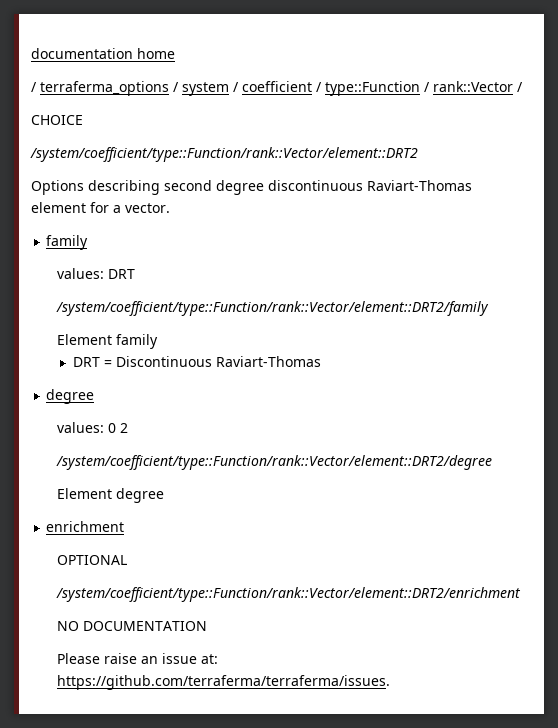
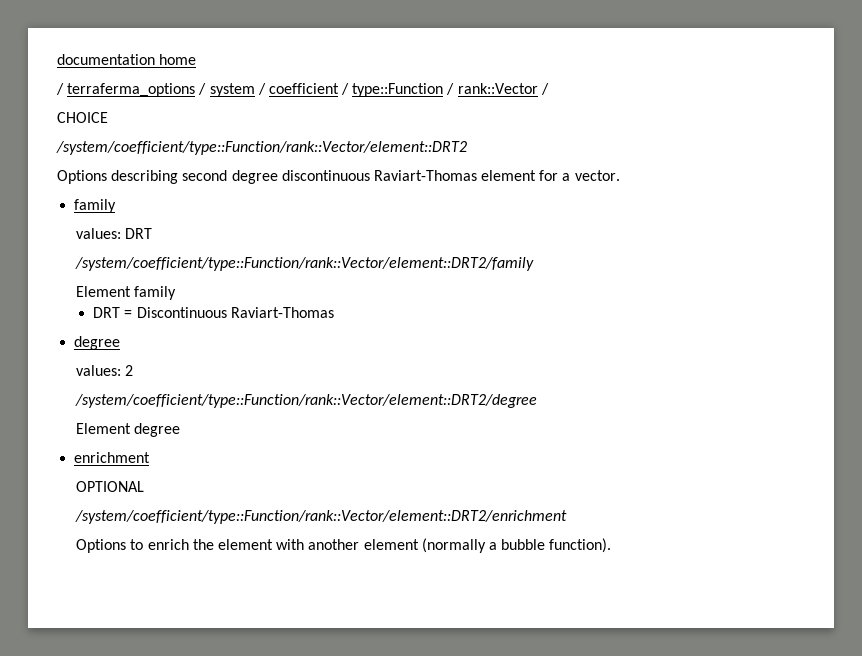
[108,423,117,433] 0 -> (122, 370) none
[57,621,208,631] [57,653,219,664] [57,675,391,690] NO DOCUMENTATION // Please raise an issue at: https://github.com/terraferma/terraferma/issues. -> [76,538,612,553] Options to enrich the element with another element (normally a bubble function).

